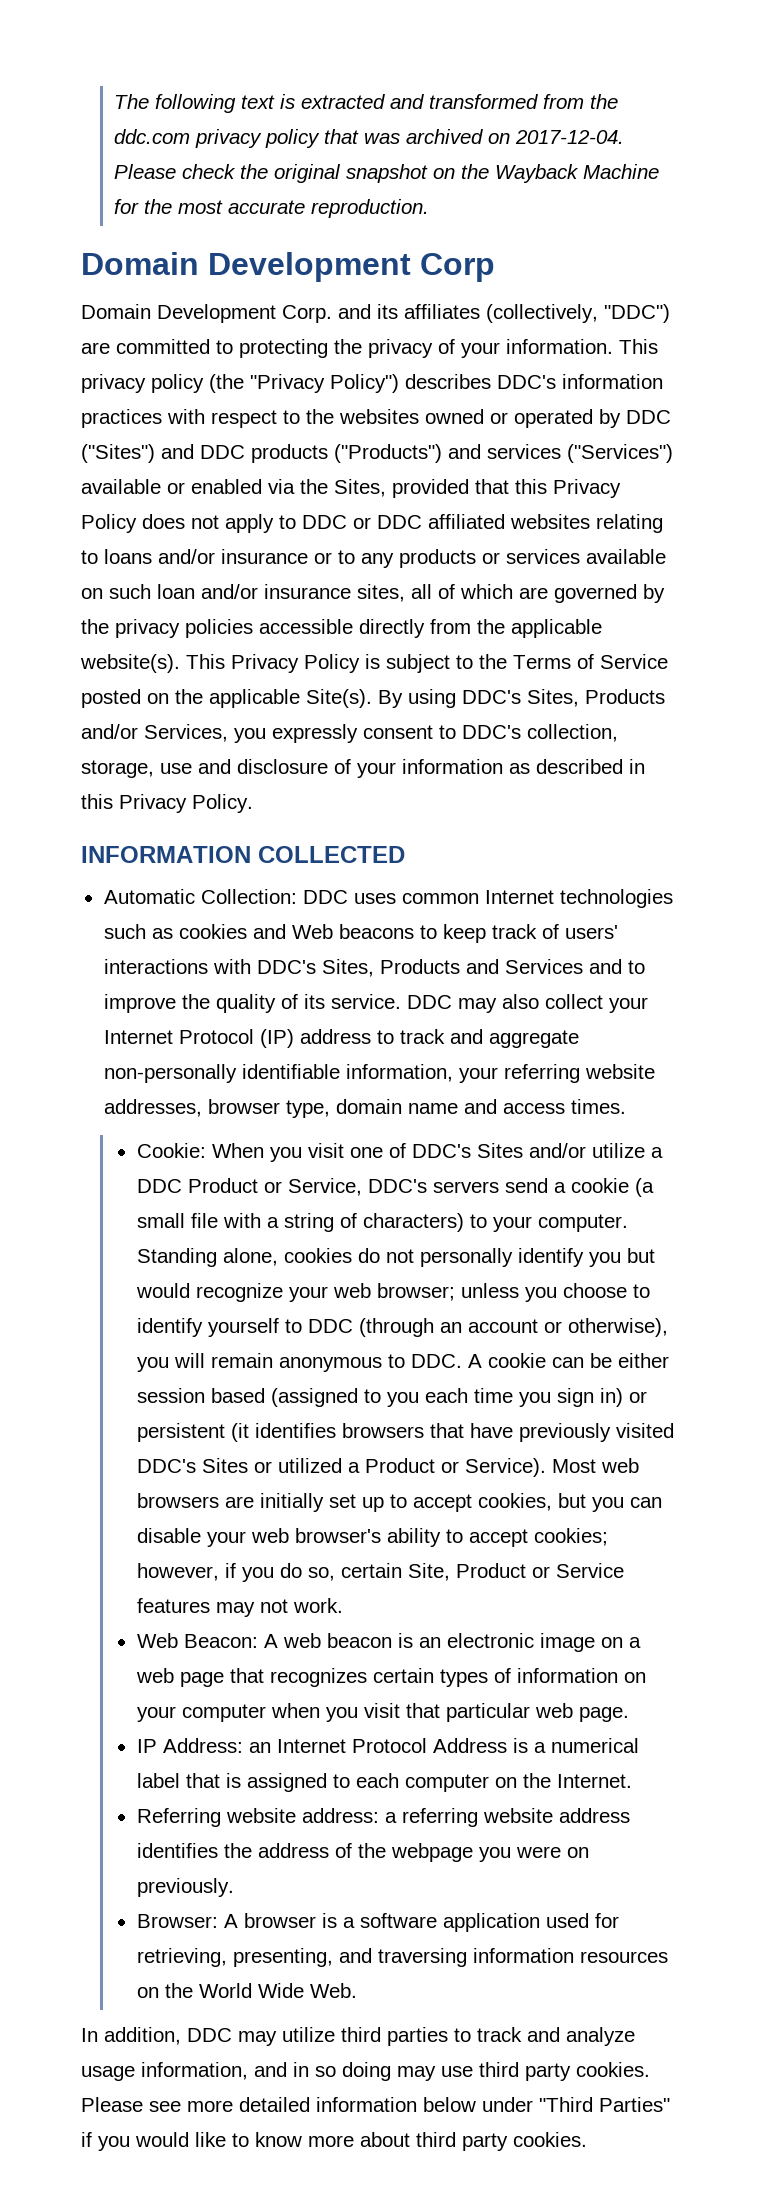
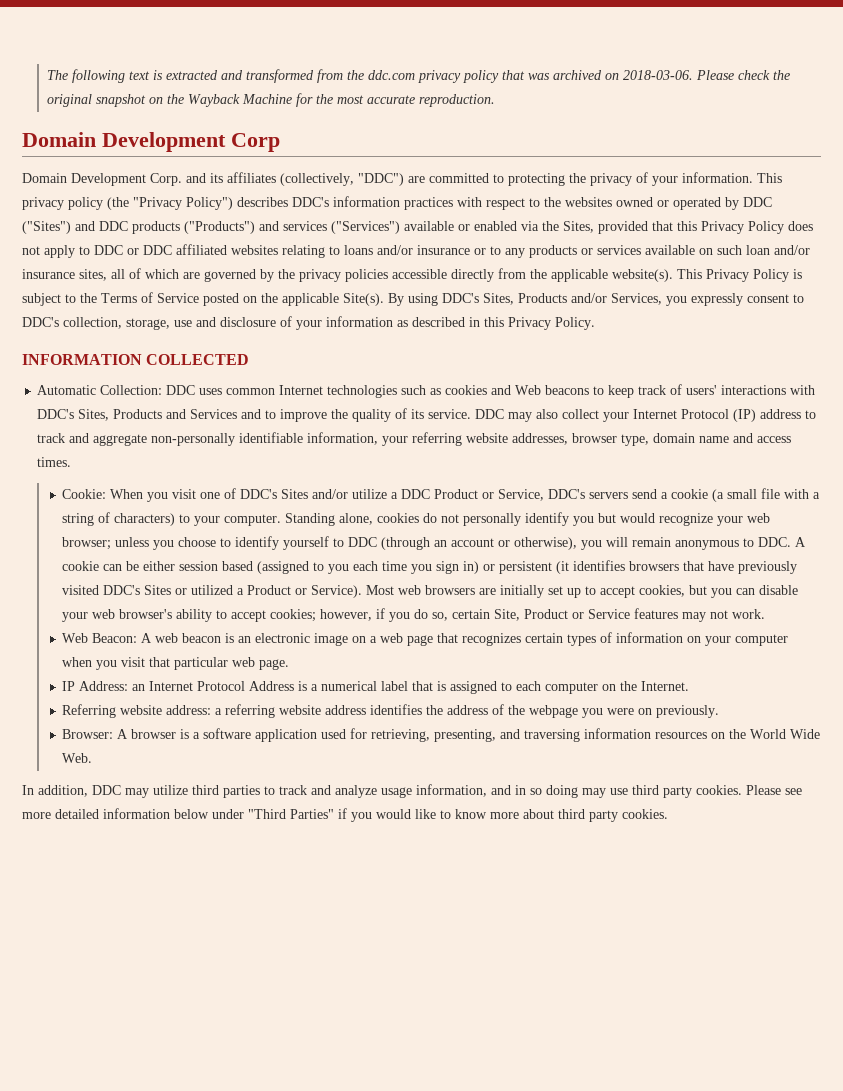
[515,130,625,144] 2017-12-04. -> [622,70,693,80] 2018-03-06.

